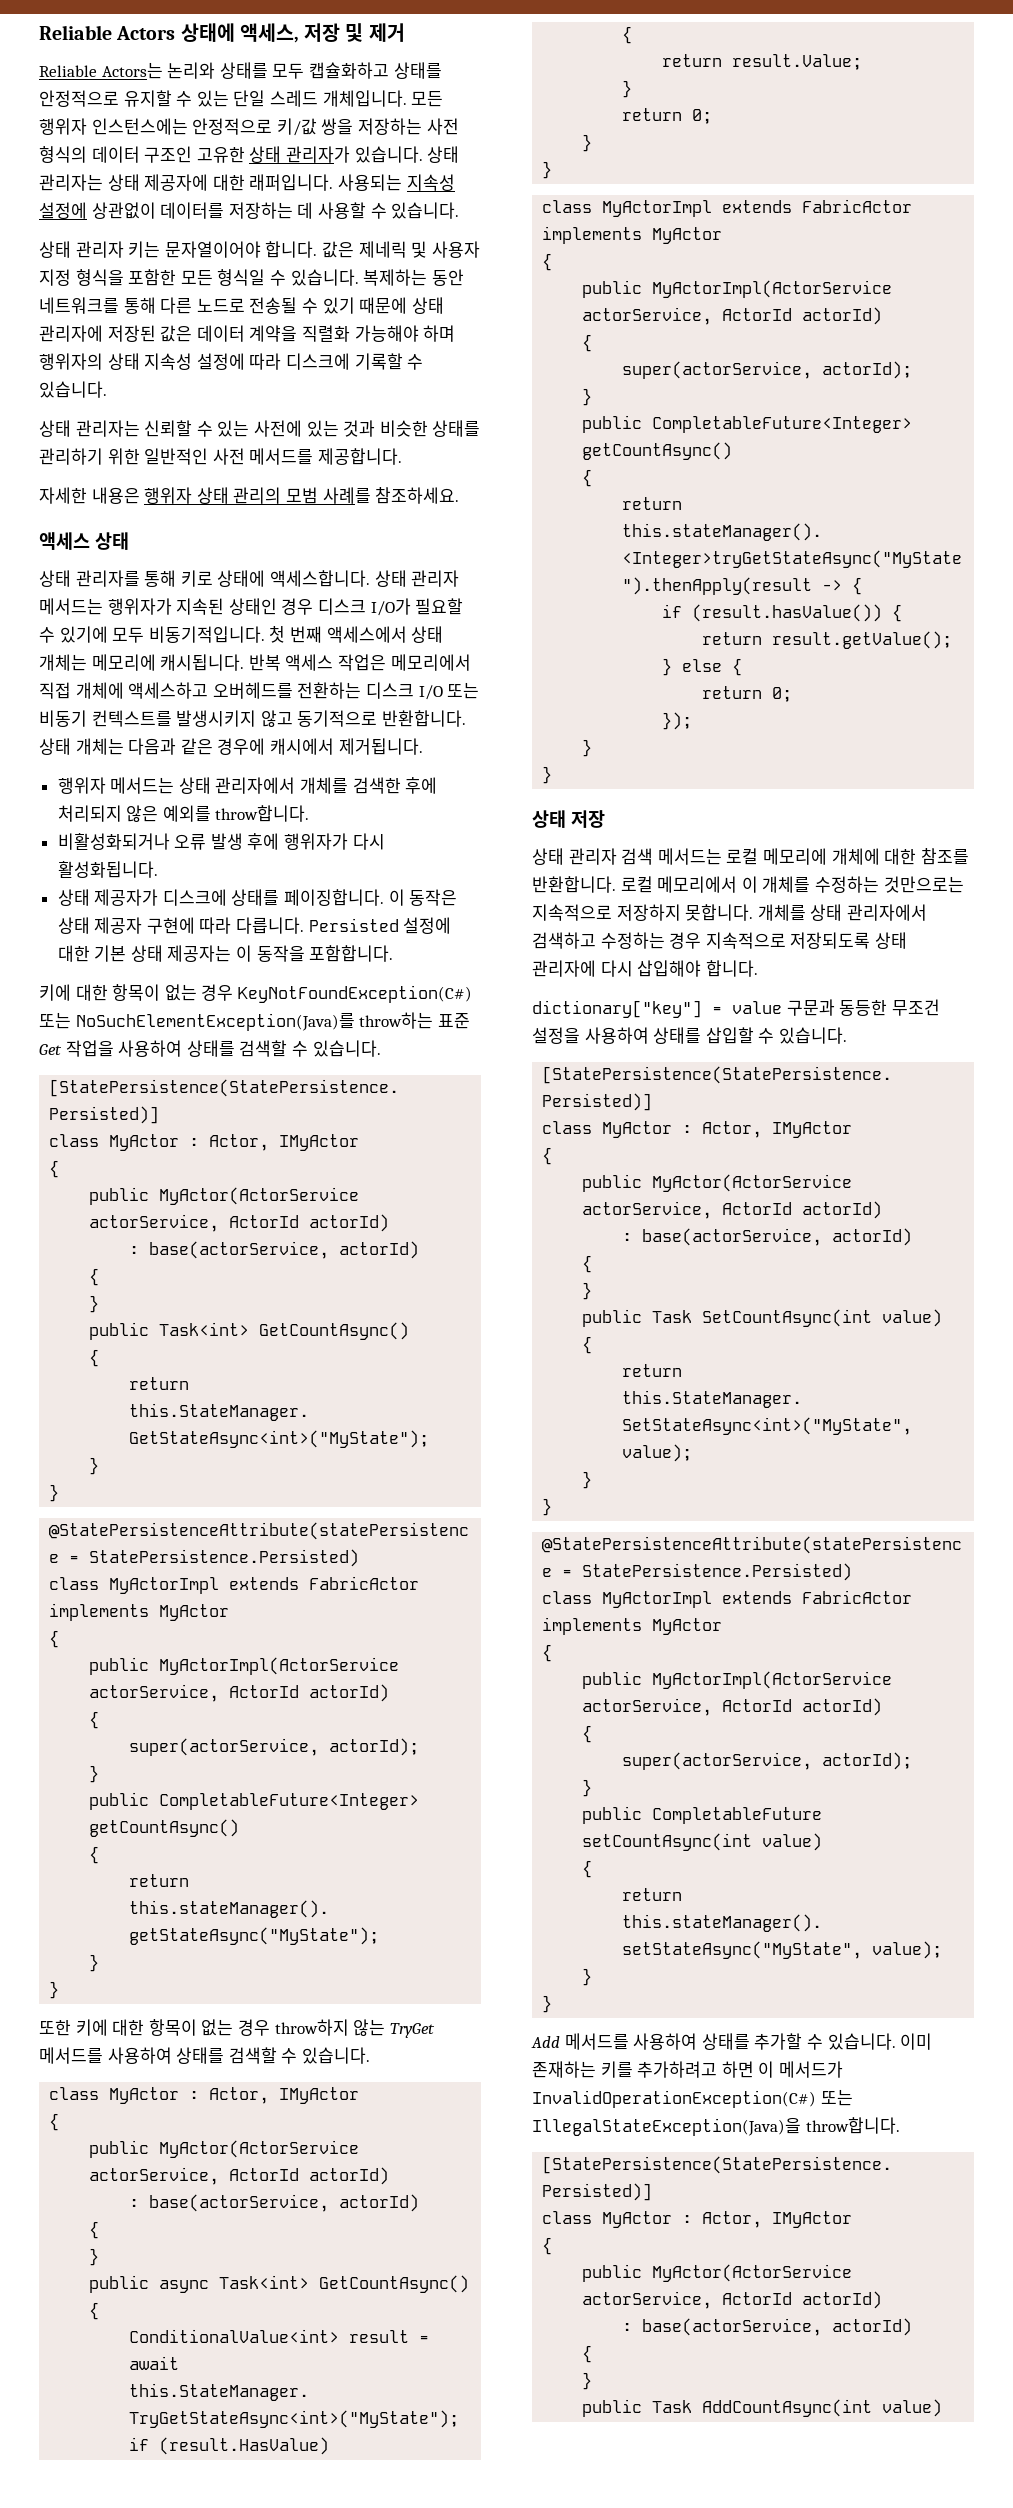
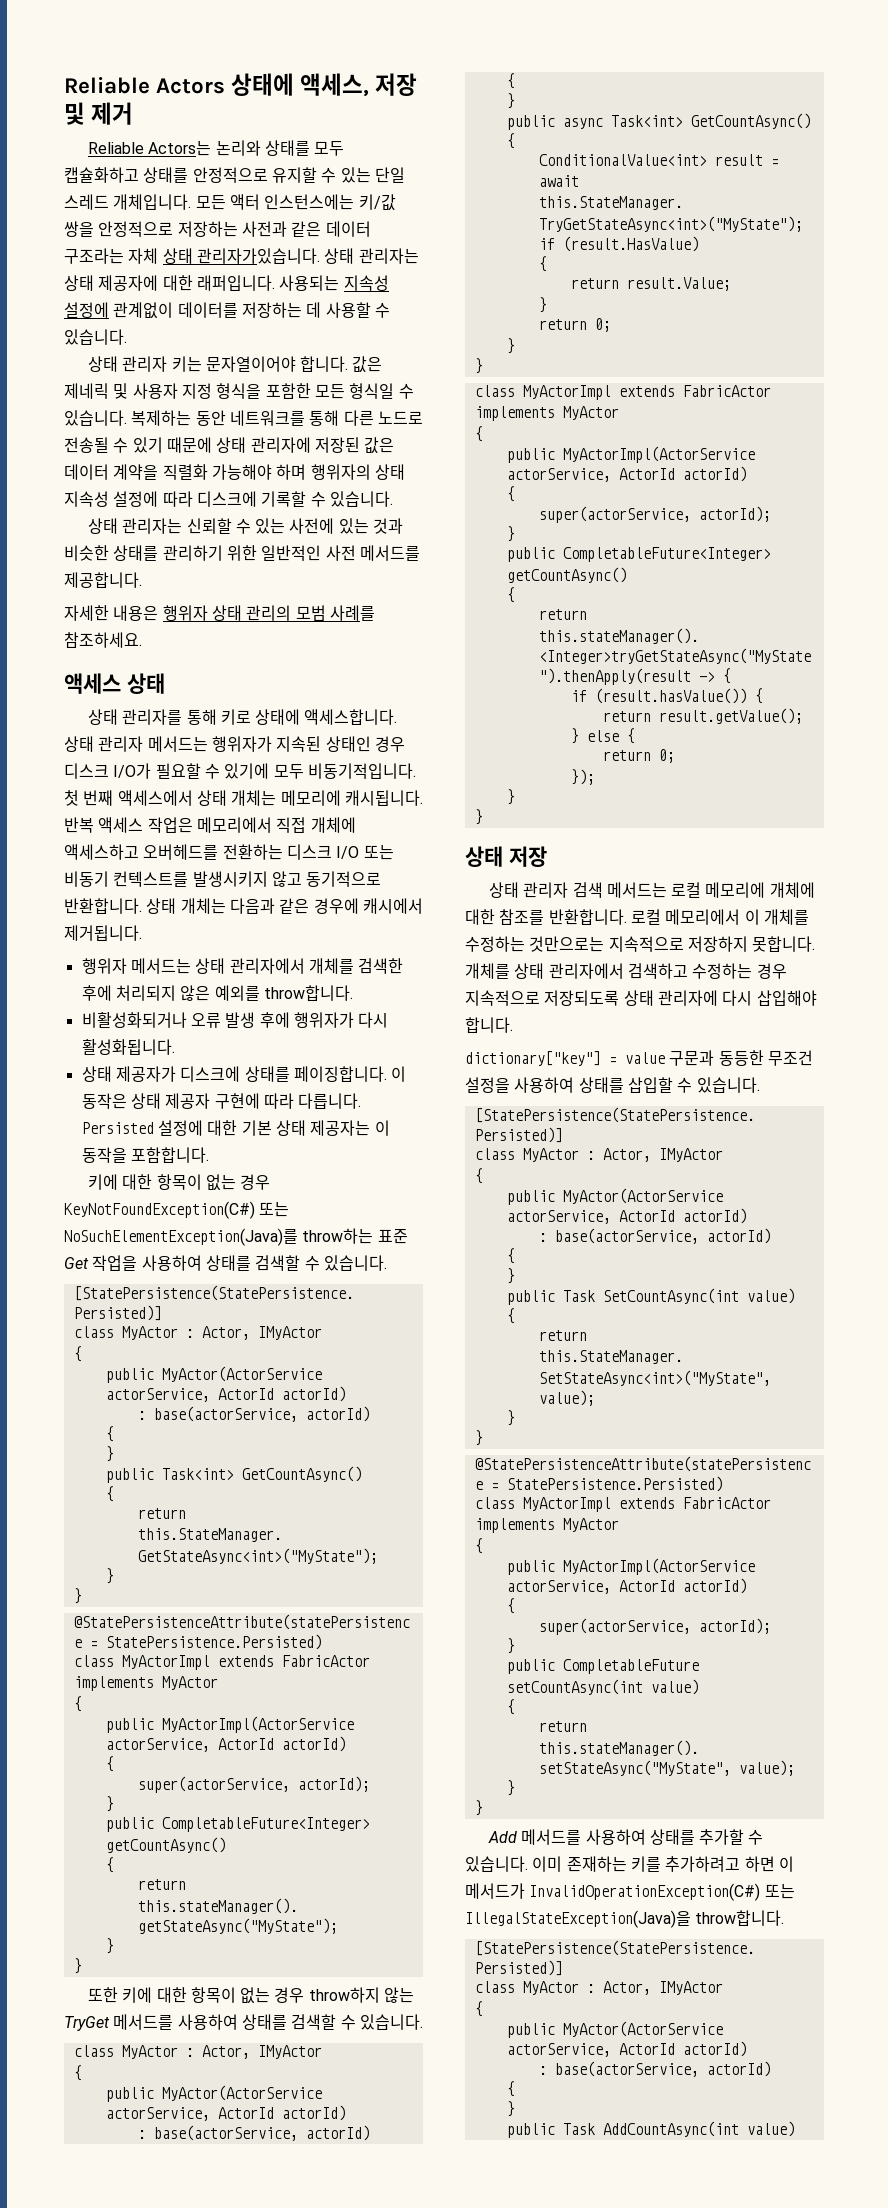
[39,118,459,136] [39,146,423,163] 행위자 인스턴스에는 안정적으로 키/값 쌍을 저장하는 사전 형식의 데이터 구조인 고유한 상태 관리자가 있습니다. -> [229,194,396,211] [64,221,371,237] [64,248,320,264] 액터 인스턴스에는 키/값 쌍을 안정적으로 저장하는 사전과 같은 데이터 구조라는 자체 상태 관리자가있습니다.
[91,202,156,219] 상관없이 -> [113,302,174,319] 관계없이

